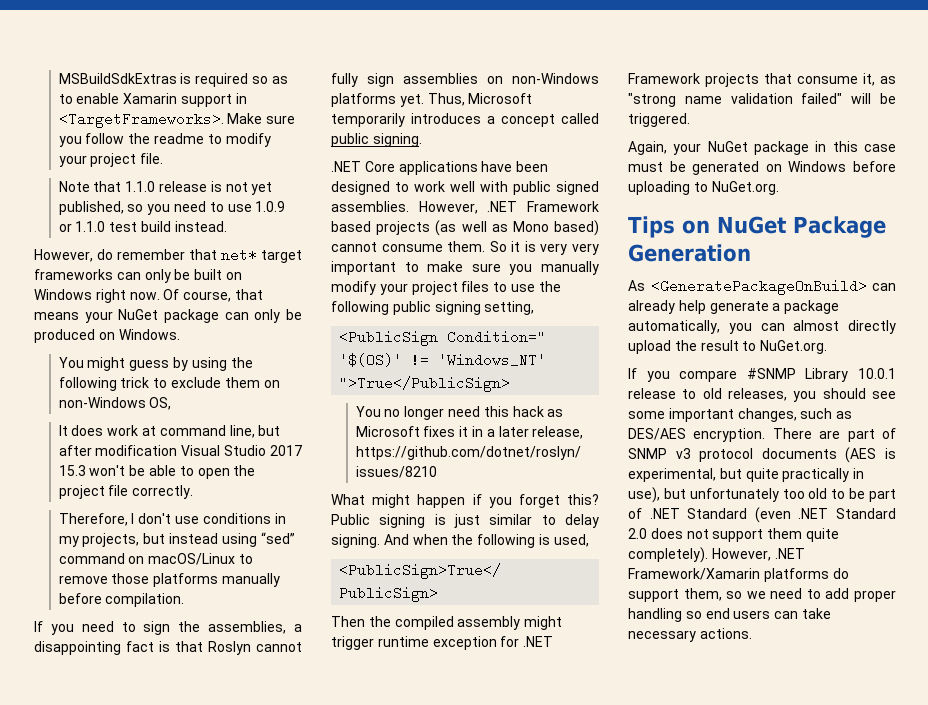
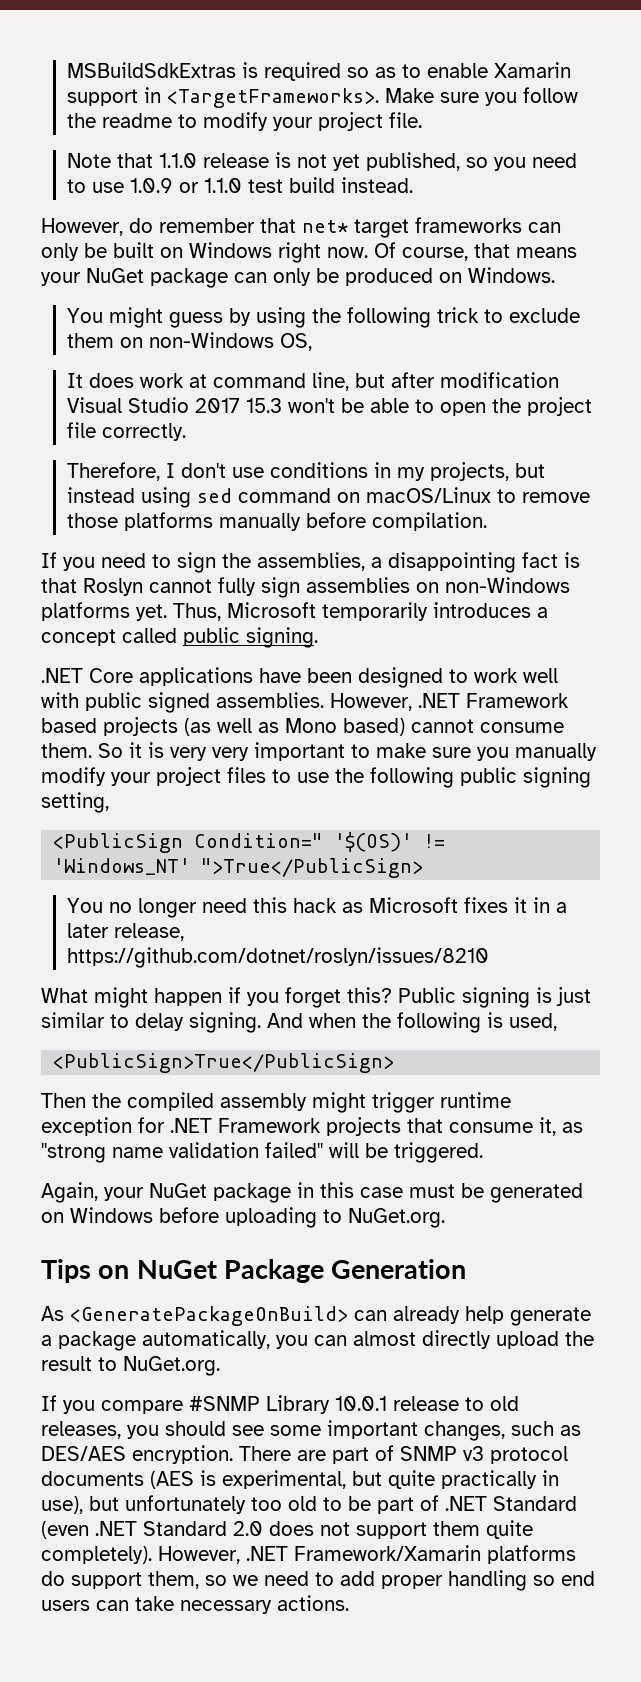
[260,532,295,544] “sed” -> [197,488,233,503] sed

